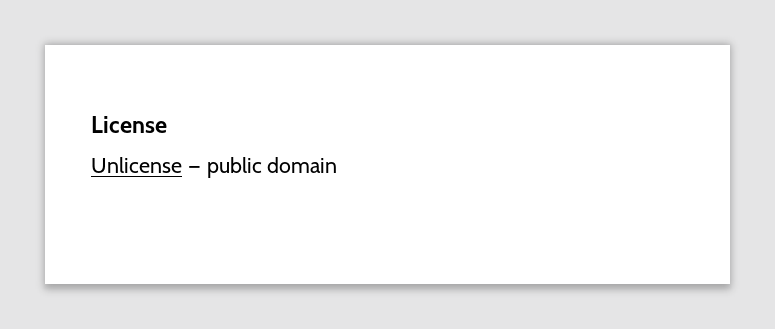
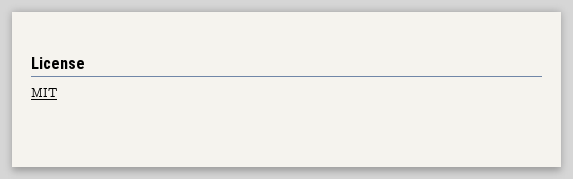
[91,157,338,178] Unlicense — public domain -> [31,87,57,97] MIT

